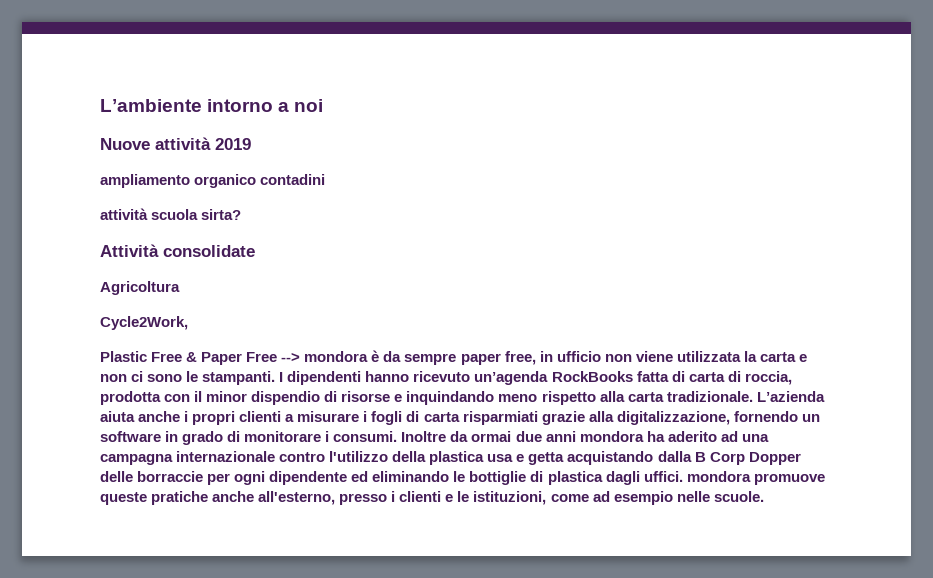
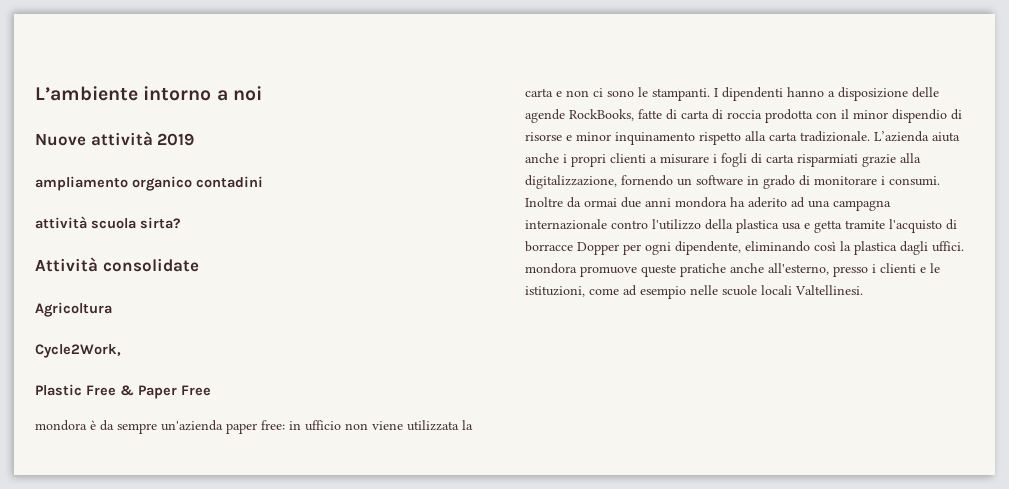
[281,353,301,362] --> -> (211, 390) //
[460,351,536,365] paper free, -> [161,420,285,434] un'azienda paper free:
[413,371,669,385] ricevuto un’agenda RockBooks fatta -> [828,87,939,101] [525,109,662,123] a disposizione delle agende RockBooks, fatte
[744,371,792,385] roccia, -> [727,110,762,119] roccia
[406,391,538,405] inquindando meno -> [576,132,695,145] minor inquinamento
[567,451,801,465] [100,471,544,485] acquistando dalla B Corp Dopper delle borraccie per ogni dipendente ed eliminando le bottiglie di -> [845,219,957,233] [525,241,851,255] tramite l'acquisto di borracce Dopper per ogni dipendente, eliminando così la
[713,491,764,502] scuole. -> [722,285,863,296] scuole locali Valtellinesi.

